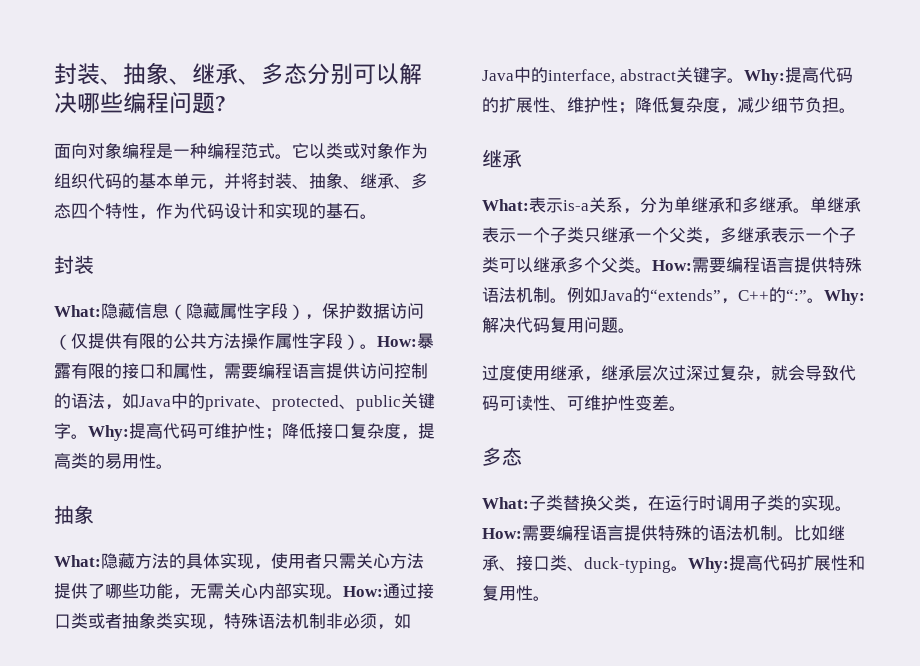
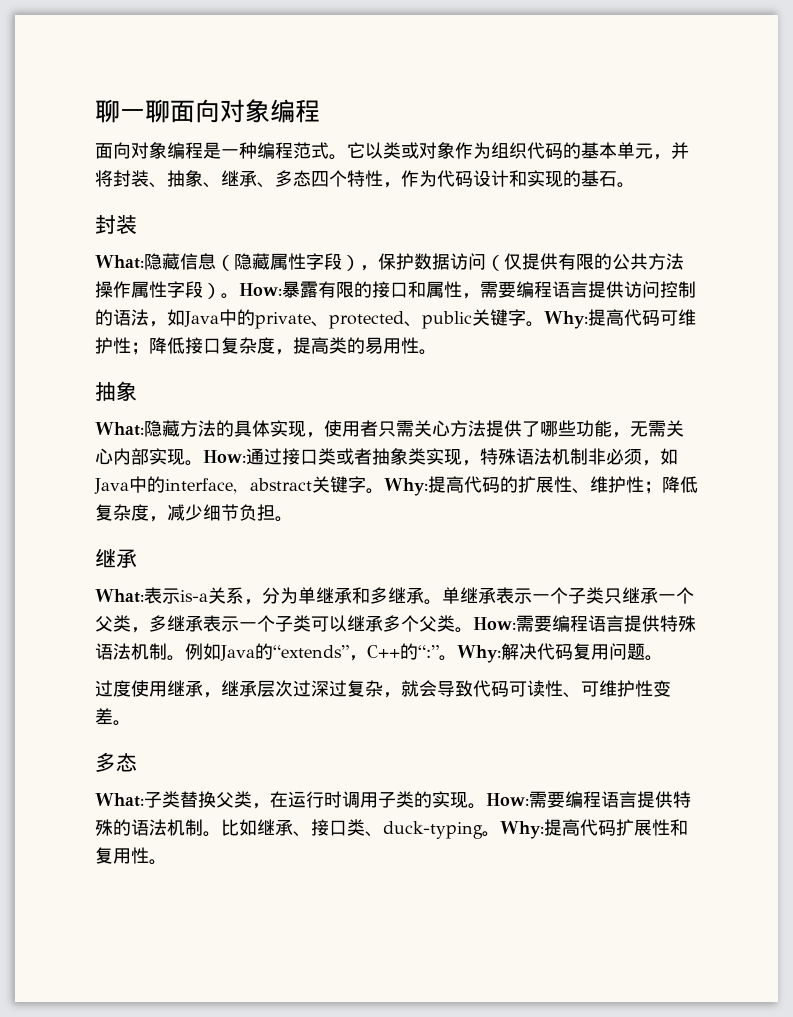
[54,62,422,85] [54,92,226,114] 封装、抽象、继承、多态分别可以解决哪些编程问题? -> [95,99,320,123] 聊一聊面向对象编程

